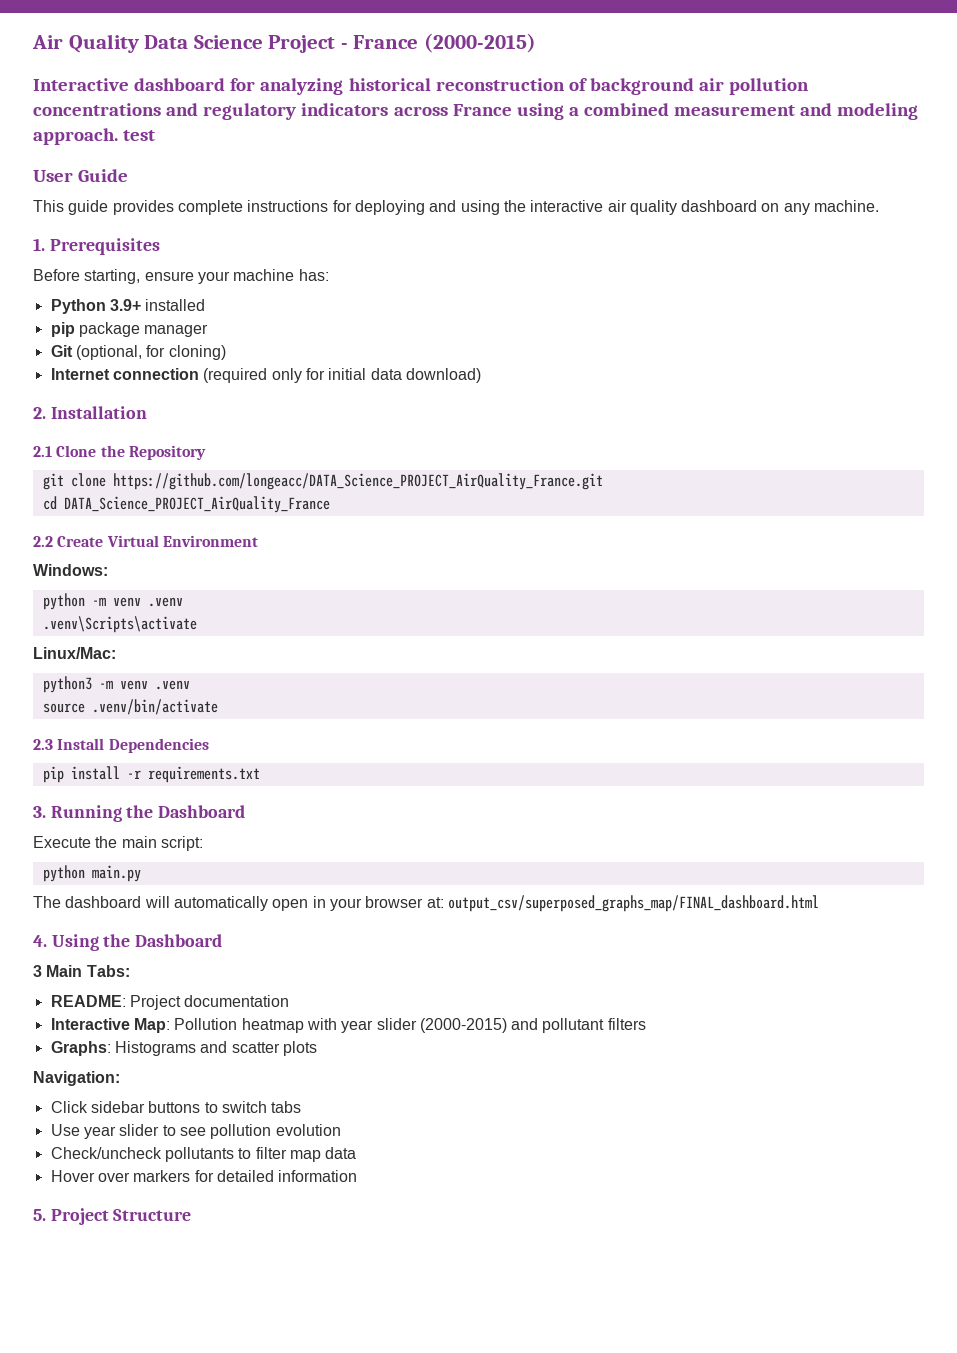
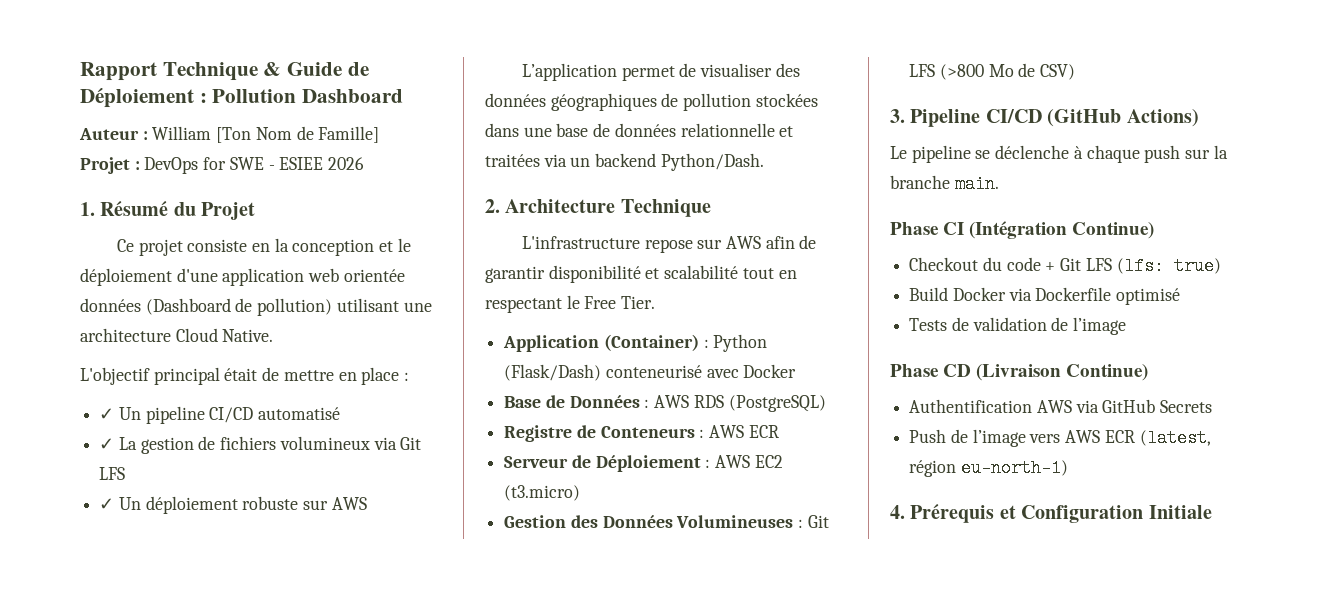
[32,33,536,53] [33,78,810,95] [33,103,919,120] [33,128,156,145] [33,169,129,182] [33,200,880,215] [33,238,160,255] [33,269,329,284] [50,299,206,314] [50,322,209,337] [50,345,226,360] [50,368,481,383] [33,406,147,419] [33,445,206,460] [42,473,603,490] [42,496,330,513] [33,535,258,547] [33,564,108,576] [42,593,183,610] [42,616,197,633] [33,647,116,659] [42,676,190,693] [42,699,218,715] [33,738,209,753] [42,766,260,783] [33,805,246,822] [33,836,203,851] [42,865,141,882] [33,895,819,912] [33,934,223,951] [33,965,130,977] [50,995,290,1010] [50,1018,646,1033] [50,1041,317,1056] [33,1071,120,1086] [50,1101,302,1113] [50,1124,341,1139] [50,1147,357,1162] [50,1170,358,1182] [33,1208,192,1225] Air Quality Data Science Project - France (2000-2015) // Interactive dashboard for analyzing historical reconstruction of background air pollution concentrations and regulatory indicators across France using a combined measurement and modeling approach. test // User Guide // This guide provides complete instructions for deploying and using the interactive air quality dashboard on any machine. // 1. Prerequisites // Before starting, ensure your machine has: // Python 3.9+ installed // pip package manager // Git (optional, for cloning) // Internet connection (required only for initial data download) // 2. Installation // 2.1 Clone the Repository // git clone https://github.com/longeacc/DATA_Science_PROJECT_AirQuality_France.git // cd DATA_Science_PROJECT_AirQuality_France // 2.2 Create Virtual Environment // Windows: // python -m venv .venv // .venv\Scripts\activate // Linux/Mac: // python3 -m venv .venv // source .venv/bin/activate // 2.3 Install Dependencies // pip install -r requirements.txt // 3. Running the Dashboard // Execute the main script: // python main.py // The dashboard will automatically open in your browser at: output_csv/superposed_graphs_map/FINAL_dashboard.html // 4. Using the Dashboard // 3 Main Tabs: // README: Project documentation // Interactive Map: Pollution heatmap with year slider (2000-2015) and pollutant filters // Graphs: Histograms and scatter plots // Navigation: // Click sidebar buttons to switch tabs // Use year slider to see pollution evolution // Check/uncheck pollutants to filter map data // Hover over markers for detailed information // 5. Project Structure -> [80,62,369,81] [80,87,404,108] [79,126,380,143] [80,157,365,174] [80,201,256,220] [116,238,411,256] [80,268,405,286] [80,298,432,316] [80,328,274,342] [80,367,410,385] [99,406,341,424] [99,436,422,454] [99,467,126,480] [99,496,367,514] [521,63,800,81] [485,93,818,111] [485,123,794,137] [485,153,764,171] [485,199,711,217] [521,235,817,253] [485,265,797,283] [485,295,656,313] [503,334,768,352] [504,364,797,381] [504,395,826,412] [504,425,779,442] [504,455,783,472] [504,485,581,501] [504,515,829,528] [909,63,1076,80] [890,109,1199,127] [890,145,1228,163] [890,175,999,193] [890,221,1155,239] [909,257,1221,275] [909,287,1181,305] [909,317,1127,335] [890,364,1149,381] [909,399,1213,413] [909,429,1211,447] [909,459,1068,477] [890,504,1212,523] Rapport Technique & Guide de Déploiement : Pollution Dashboard // Auteur : William [Ton Nom de Famille] // Projet : DevOps for SWE - ESIEE 2026 // 1. Résumé du Projet // Ce projet consiste en la conception et le déploiement d'une application web orientée données (Dashboard de pollution) utilisant une architecture Cloud Native. // L'objectif principal était de mettre en place : // ✓ Un pipeline CI/CD automatisé // ✓ La gestion de fichiers volumineux via Git LFS // ✓ Un déploiement robuste sur AWS // L’application permet de visualiser des données géographiques de pollution stockées dans une base de données relationnelle et traitées via un backend Python/Dash. // 2. Architecture Technique // L'infrastructure repose sur AWS afin de garantir disponibilité et scalabilité tout en respectant le Free Tier. // Application (Container) : Python (Flask/Dash) conteneurisé avec Docker // Base de Données : AWS RDS (PostgreSQL) // Registre de Conteneurs : AWS ECR // Serveur de Déploiement : AWS EC2 (t3.micro) // Gestion des Données Volumineuses : Git LFS (>800 Mo de CSV) // 3. Pipeline CI/CD (GitHub Actions) // Le pipeline se déclenche à chaque push sur la branche main. // Phase CI (Intégration Continue) // Checkout du code + Git LFS (lfs: true) // Build Docker via Dockerfile optimisé // Tests de validation de l’image // Phase CD (Livraison Continue) // Authentification AWS via GitHub Secrets // Push de l’image vers AWS ECR (latest, région eu-north-1) // 4. Prérequis et Configuration Initiale

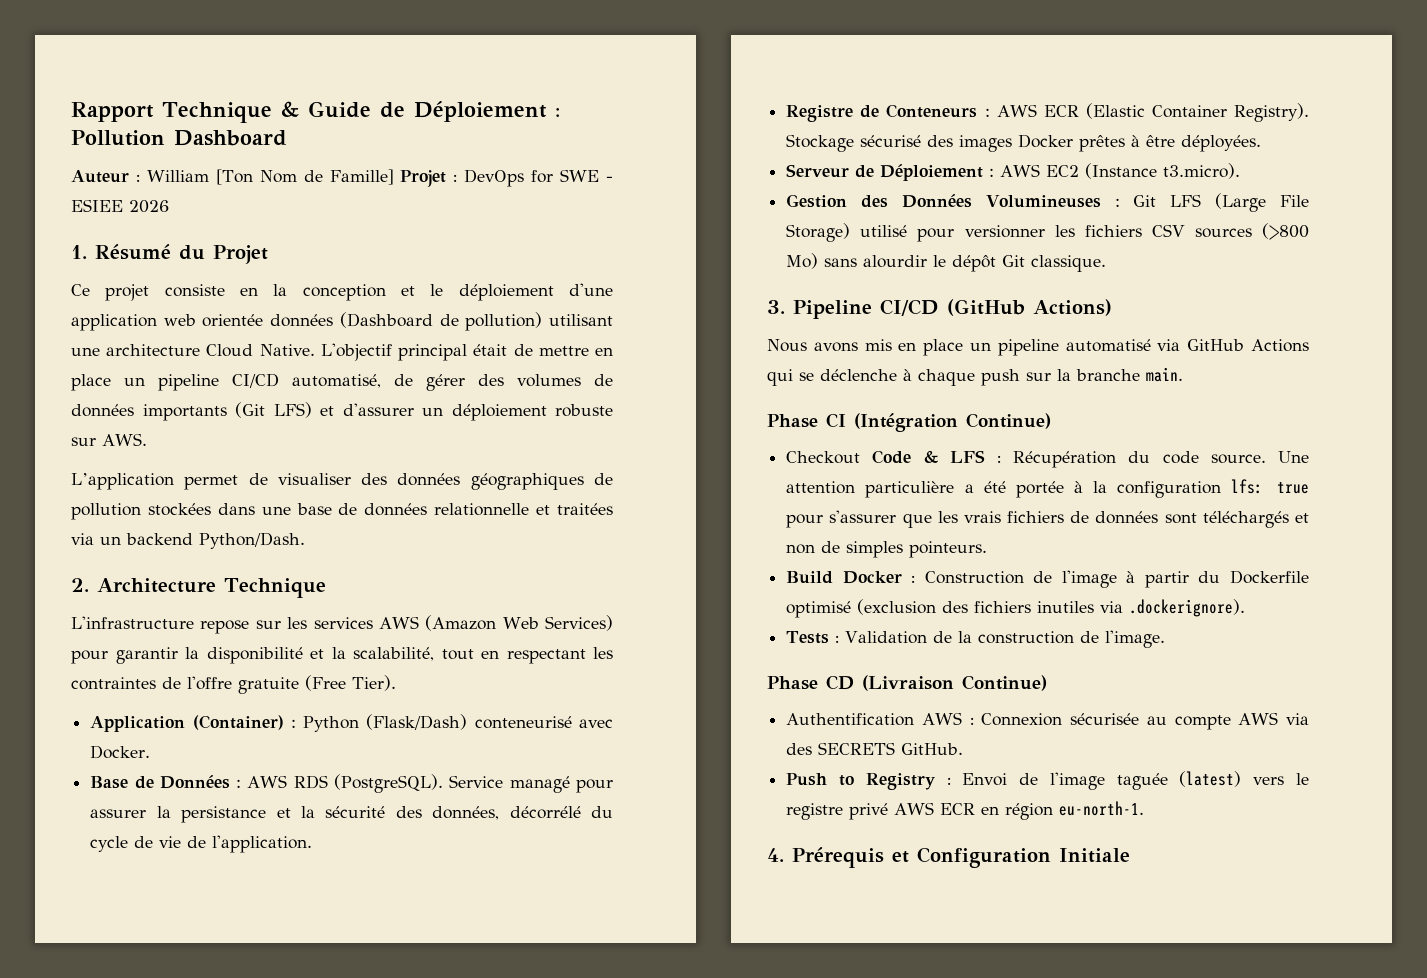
(380, 134) // -> (394, 177) none
(274, 335) // -> (315, 350) none
[404,372,410,381] [99,406,341,424] [99,436,422,454] [99,467,126,480] [99,497,141,510] : // ✓ Un pipeline CI/CD automatisé // ✓ La gestion de fichiers volumineux via Git LFS // ✓ Un -> [124,373,613,391] [71,402,443,421] un pipeline CI/CD automatisé, de gérer des volumes de données importants (Git LFS) et d'assurer un
[331,497,367,510] AWS -> [102,433,147,446] AWS.
[726,235,817,249] [485,265,797,283] [485,295,656,313] AWS afin de garantir disponibilité et scalabilité tout en respectant le Free Tier. -> [287,615,613,631] [71,647,613,664] [71,675,396,694] les services AWS (Amazon Web Services) pour garantir la disponibilité et la scalabilité, tout en respectant les contraintes de l'offre gratuite (Free Tier).
[743,364,797,378] Docker -> [90,745,151,759] Docker.
[728,395,826,412] (PostgreSQL) -> [334,774,613,793] [90,806,613,823] [90,835,313,853] (PostgreSQL). Service managé pour assurer la persistance et la sécurité des données, décorrélé du cycle de vie de l'application.
(779, 431) none -> [1085,103,1309,122] [786,134,1262,152] (Elastic Container Registry). Stockage sécurisé des images Docker prêtes à être déployées.
[504,485,581,501] (t3.micro) -> [1085,163,1241,179] (Instance t3.micro).
[939,63,1076,80] (>800 Mo de CSV) -> [1215,193,1309,212] [786,223,1309,242] [786,253,1107,272] (Large File Storage) utilisé pour versionner les fichiers CSV sources (>800 Mo) sans alourdir le dépôt Git classique.
[890,145,971,163] Le pipeline -> [767,339,1309,356] [767,369,793,386] Nous avons mis en place un pipeline automatisé via GitHub Actions qui
[982,257,1221,275] [909,287,1181,305] [909,317,1127,335] du code + Git LFS (lfs: true) // Build Docker via Dockerfile optimisé // Tests de validation de l’image -> [872,450,1309,468] [786,479,1309,498] [786,510,1309,528] [786,541,988,558] [786,570,1309,588] [786,599,1246,618] [786,630,1166,648] Code & LFS : Récupération du code source. Une attention particulière a été portée à la configuration lfs: true pour s'assurer que les vrais fichiers de données sont téléchargés et non de simples pointeurs. // Build Docker : Construction de l'image à partir du Dockerfile optimisé (exclusion des fichiers inutiles via .dockerignore). // Tests : Validation de la construction de l'image.
[1075,399,1213,413] [909,429,1211,447] [909,459,1068,477] via GitHub Secrets // Push de l’image vers AWS ECR (latest, région eu-north-1) -> [969,712,1309,730] [786,742,964,755] [786,771,1309,790] [786,801,1145,820] : Connexion sécurisée au compte AWS via des SECRETS GitHub. // Push to Registry : Envoi de l'image taguée (latest) vers le registre privé AWS ECR en région eu-north-1.

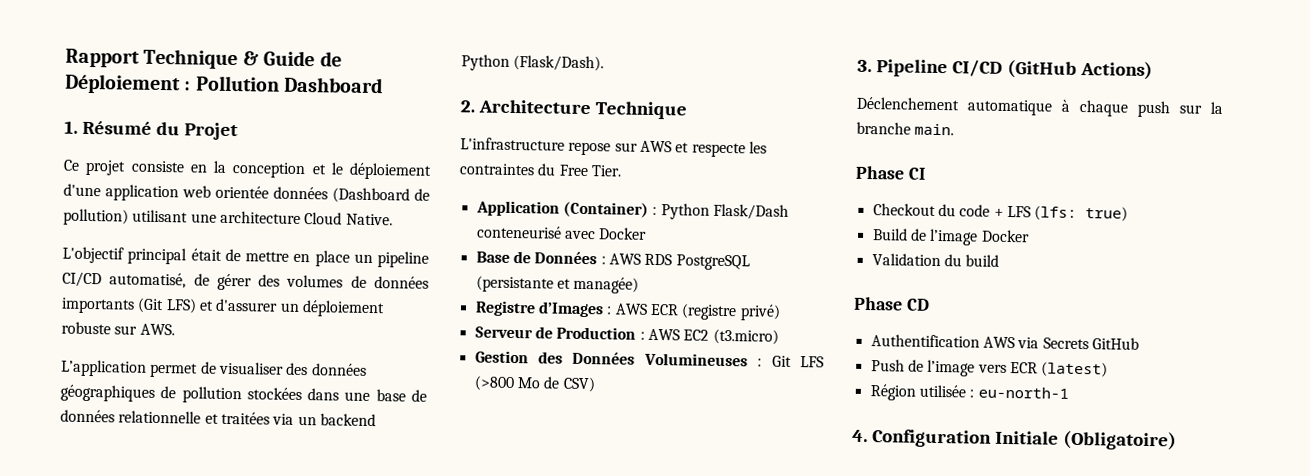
[71,169,613,187] [71,199,169,213] // Auteur : William [Ton Nom de Famille] Projet : DevOps for SWE - ESIEE 2026 -> (384, 85) none
(315, 350) none -> (393, 219) //
[199,532,305,549] Python/Dash. -> [461,54,605,72] Python (Flask/Dash).
[287,615,613,631] [71,647,613,664] [71,675,396,694] les services AWS (Amazon Web Services) pour garantir la disponibilité et la scalabilité, tout en respectant les contraintes de l'offre gratuite (Free Tier). -> [639,140,767,158] [459,163,622,177] AWS et respecte les contraintes du Free Tier.
[366,714,468,730] (Flask/Dash) -> [712,203,789,220] Flask/Dash
[90,745,151,759] Docker. -> [598,227,648,240] Docker
[334,774,613,793] [90,806,613,823] [90,835,313,853] (PostgreSQL). Service managé pour assurer la persistance et la sécurité des données, décorrélé du cycle de vie de l'application. -> [675,254,750,271] [475,275,640,294] PostgreSQL (persistante et managée)
[860,104,978,118] de Conteneurs -> [537,301,604,318] d’Images
[1085,103,1309,122] [786,134,1262,152] (Elastic Container Registry). Stockage sécurisé des images Docker prêtes à être déployées. -> [681,303,781,321] (registre privé)
[880,164,984,181] Déploiement -> [556,326,637,340] Production
[1085,163,1241,179] (Instance t3.micro). -> [712,328,779,345] (t3.micro)
[1215,193,1309,212] [786,223,1309,242] [786,253,1107,272] (Large File Storage) utilisé pour versionner les fichiers CSV sources (>800 Mo) sans alourdir le dépôt Git classique. -> [473,375,596,393] (>800 Mo de CSV)
[767,339,1309,356] [767,369,897,386] Nous avons mis en place un pipeline automatisé via GitHub Actions qui se déclenche -> [856,96,1052,116] Déclenchement automatique
[854,413,1051,432] (Intégration Continue) -> (926, 173) none
[872,450,1309,468] [786,479,1309,498] [786,510,1309,528] [786,541,988,558] [786,570,1309,588] [786,599,1246,618] [786,630,1166,648] Code & LFS : Récupération du code source. Une attention particulière a été portée à la configuration lfs: true pour s'assurer que les vrais fichiers de données sont téléchargés et non de simples pointeurs. // Build Docker : Construction de l'image à partir du Dockerfile optimisé (exclusion des fichiers inutiles via .dockerignore). // Tests : Validation de la construction de l'image. -> [937,203,1129,222] [871,228,1030,246] [871,253,1000,267] du code + LFS (lfs: true) // Build de l’image Docker // Validation du build
[862,675,1047,691] (Livraison Continue) -> (930, 304) none
[969,712,1309,730] [786,742,964,755] [786,771,1309,790] [786,801,1145,820] : Connexion sécurisée au compte AWS via des SECRETS GitHub. // Push to Registry : Envoi de l'image taguée (latest) vers le registre privé AWS ECR en région eu-north-1. -> [1017,337,1139,350] [870,359,1109,378] [869,384,1069,401] via Secrets GitHub // Push de l’image vers ECR (latest) // Région utilisée : eu-north-1
[792,847,909,868] Prérequis et -> (868, 436) none
(1130, 855) none -> [1062,430,1177,451] (Obligatoire)

